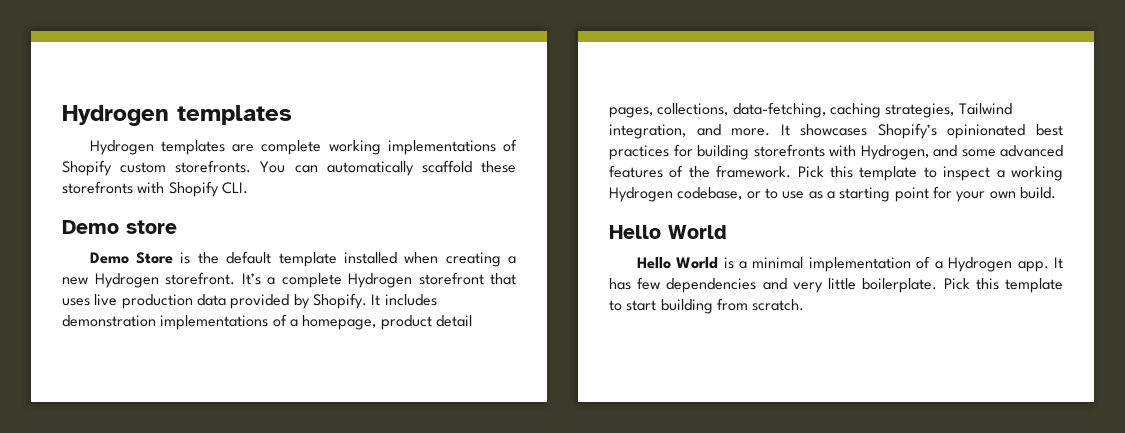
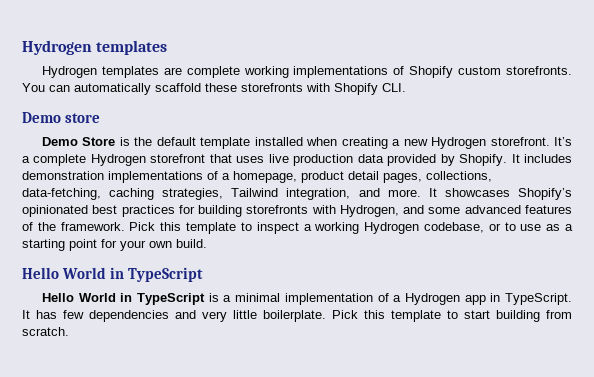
[636,257,719,269] // Hello World -> [109,267,203,282] [41,293,206,305] in TypeScript // Hello World in TypeScript
[1017,261,1049,272] app. -> [464,293,572,305] app in TypeScript.

